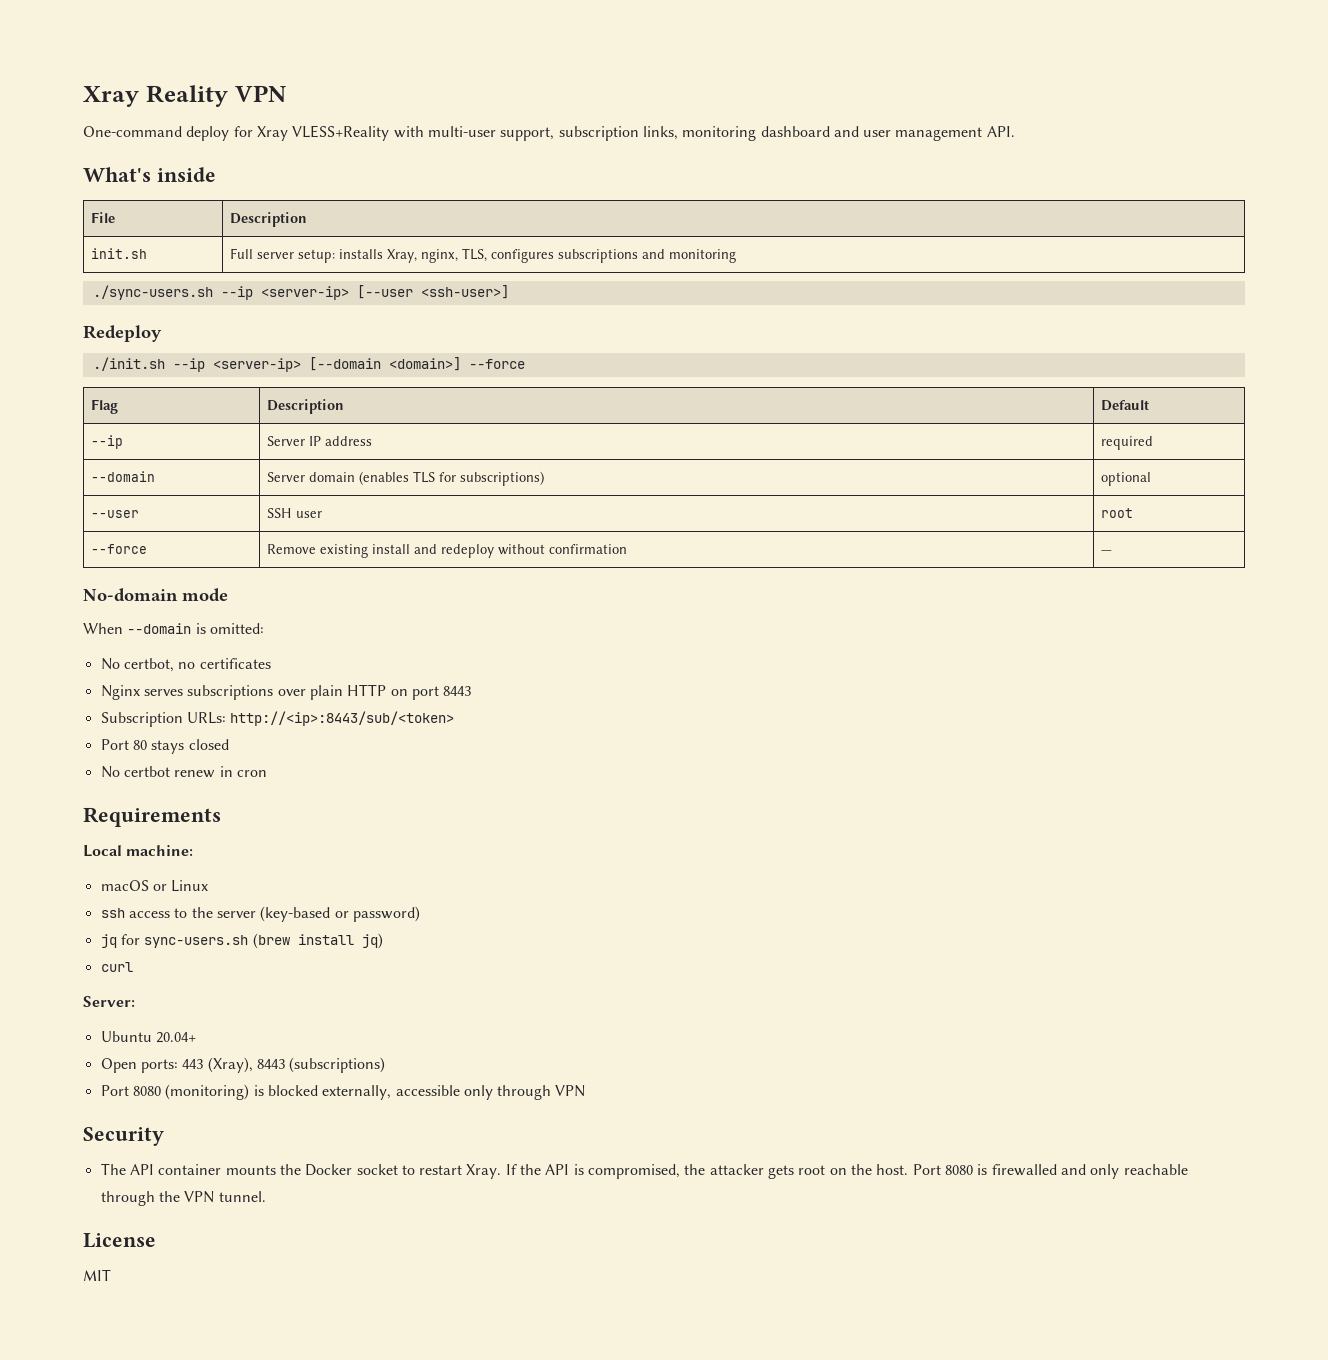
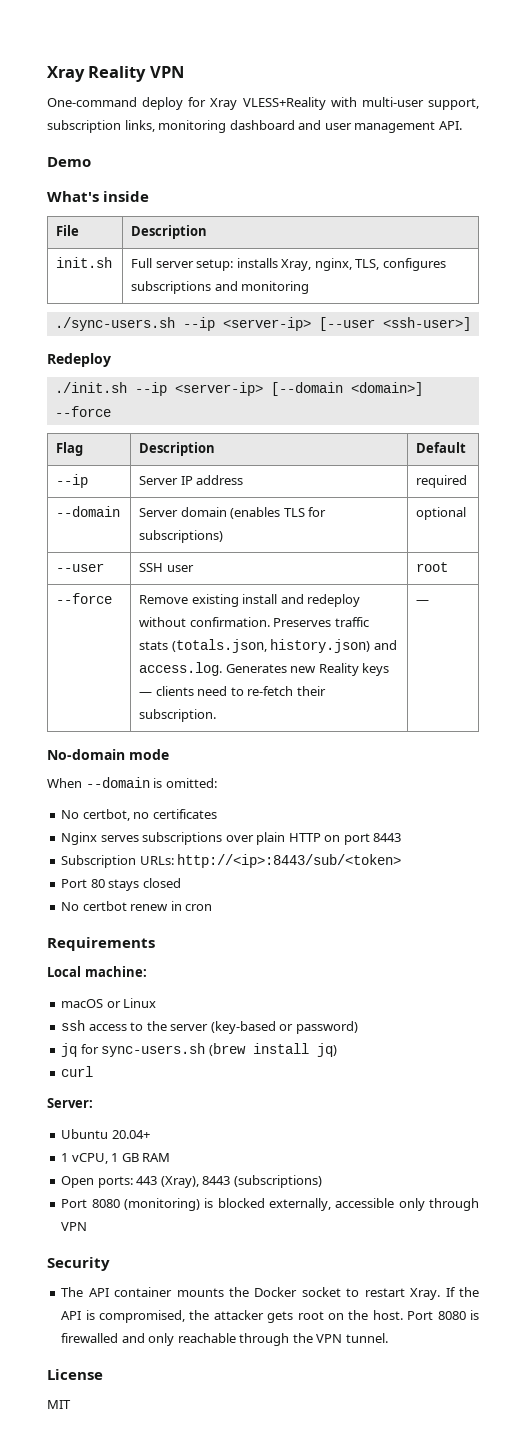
(1015, 131) none -> [47,157,91,167] // Demo
[549,544,628,554] confirmation -> [189,617,369,627] [139,639,397,653] [139,662,390,676] [139,686,326,696] [139,709,217,722] confirmation. Preserves traffic stats (totals.json, history.json) and access.log. Generates new Reality keys — clients need to re-fetch their subscription.
(196, 1037) none -> [61,1153,171,1164] // 1 vCPU, 1 GB RAM

